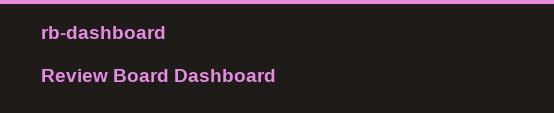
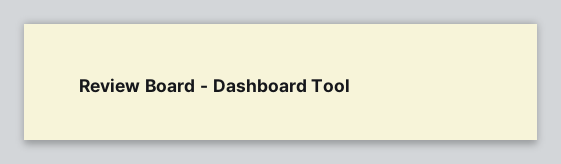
[41,26,166,39] rb-dashboard // -> (79, 85) none
[174,69,277,82] Dashboard -> [199,79,351,93] - Dashboard Tool

